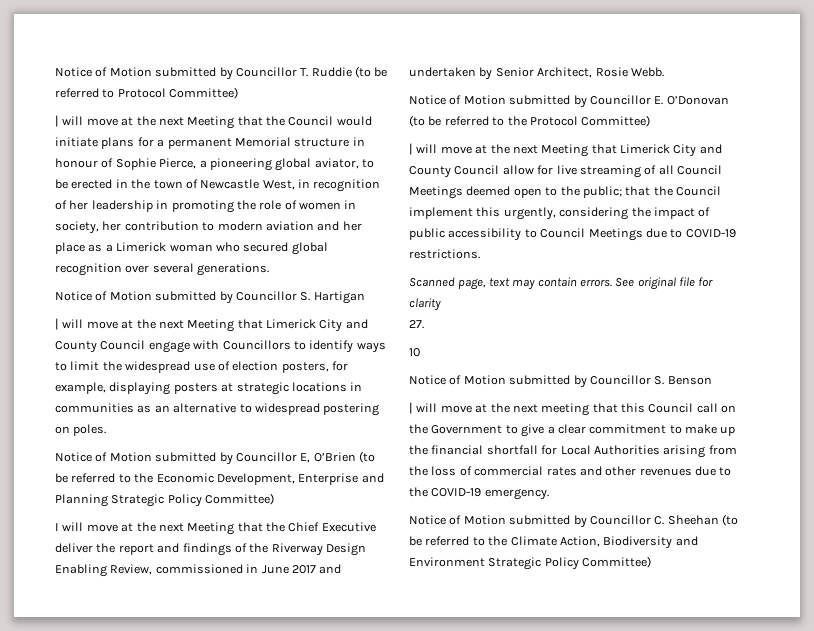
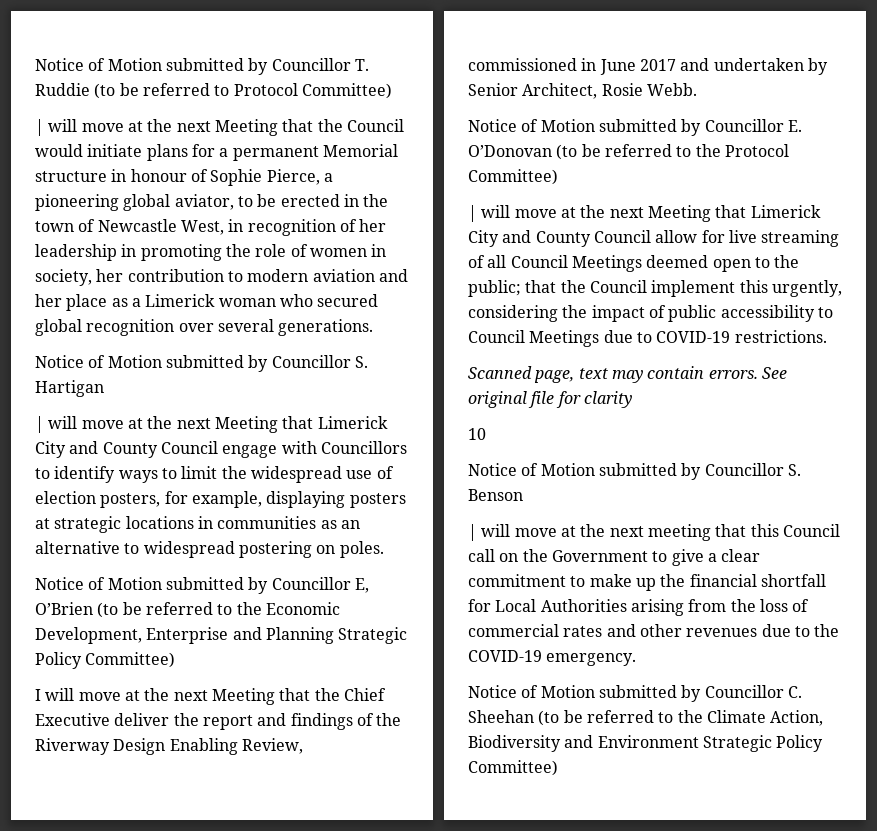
[409,320,424,329] // 27. -> (632, 399) none

